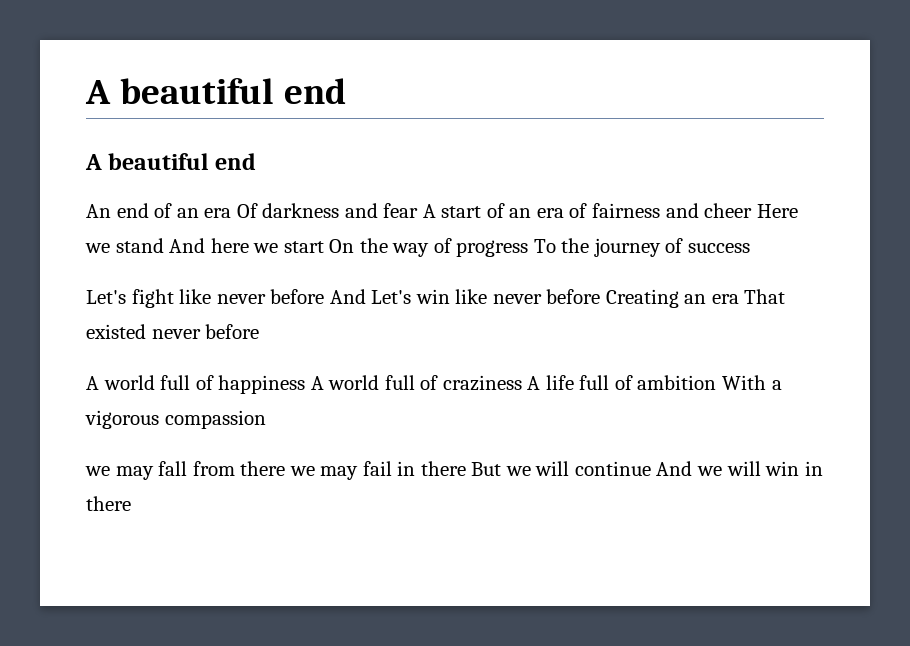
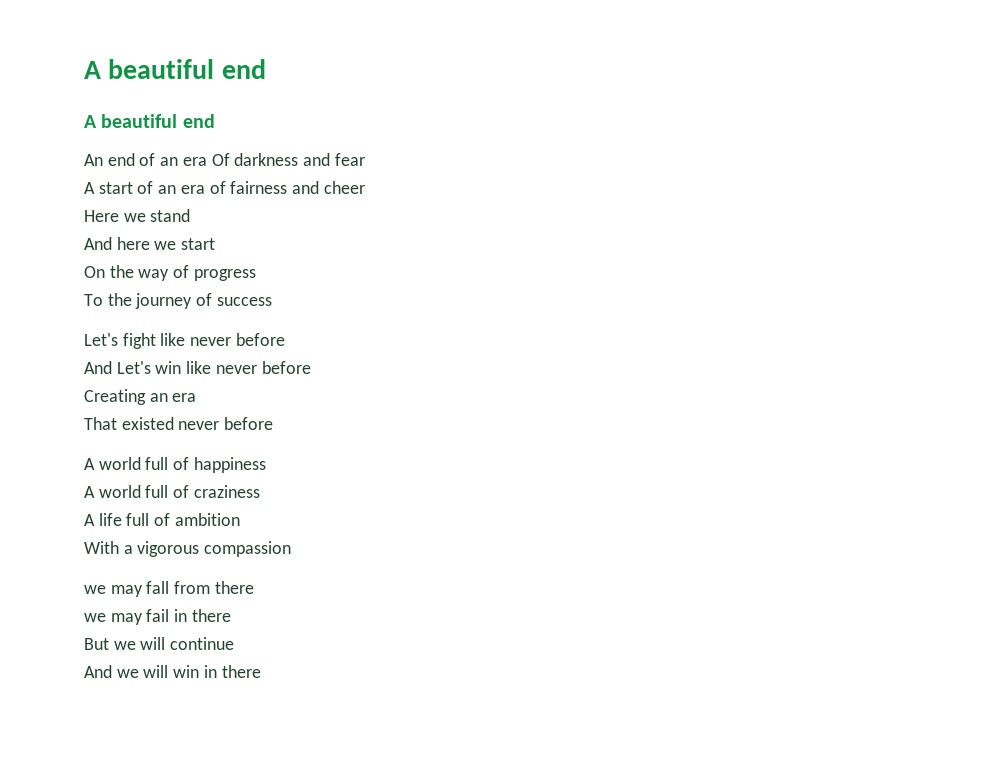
(419, 210) none -> (365, 159) //
(753, 210) none -> (365, 187) //
(164, 245) none -> (191, 215) //
(324, 247) none -> (216, 244) //
(529, 248) none -> (256, 275) //
(325, 296) none -> (285, 339) //
(601, 296) none -> (311, 367) //
(739, 299) none -> (197, 397) //
(306, 384) none -> (266, 465) //
(522, 383) none -> (260, 491) //
(717, 382) none -> (240, 519) //
(286, 468) none -> (254, 587) //
(466, 468) none -> (231, 615) //
(651, 468) none -> (235, 643) //

